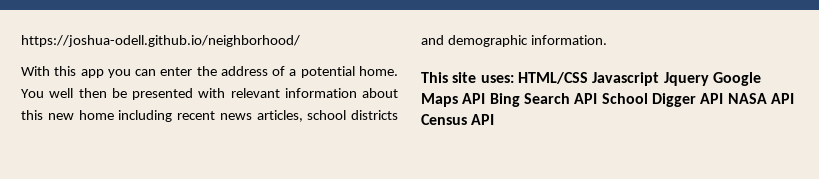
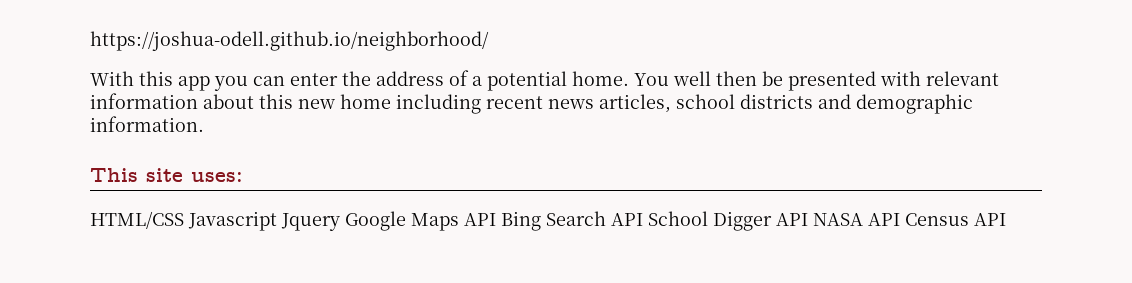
(514, 79) none -> (243, 177) //

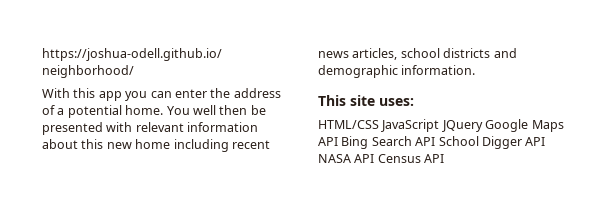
[188,211,340,231] Javascript Jquery -> [381,119,483,132] JavaScript JQuery

